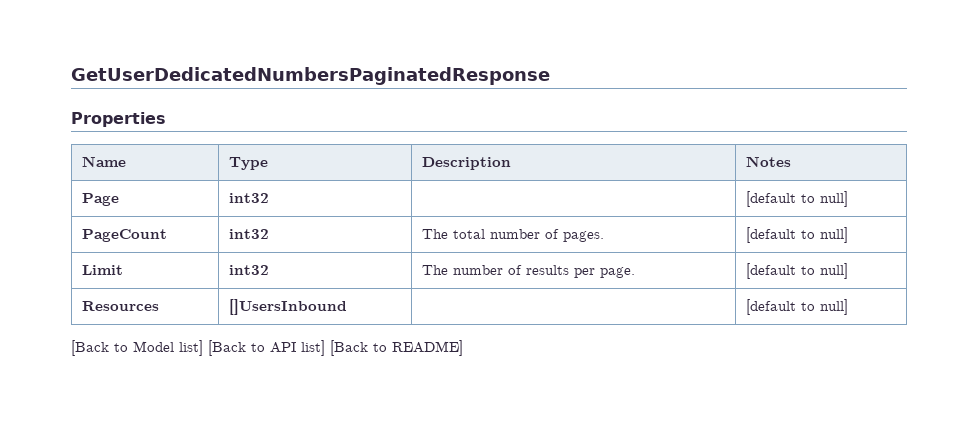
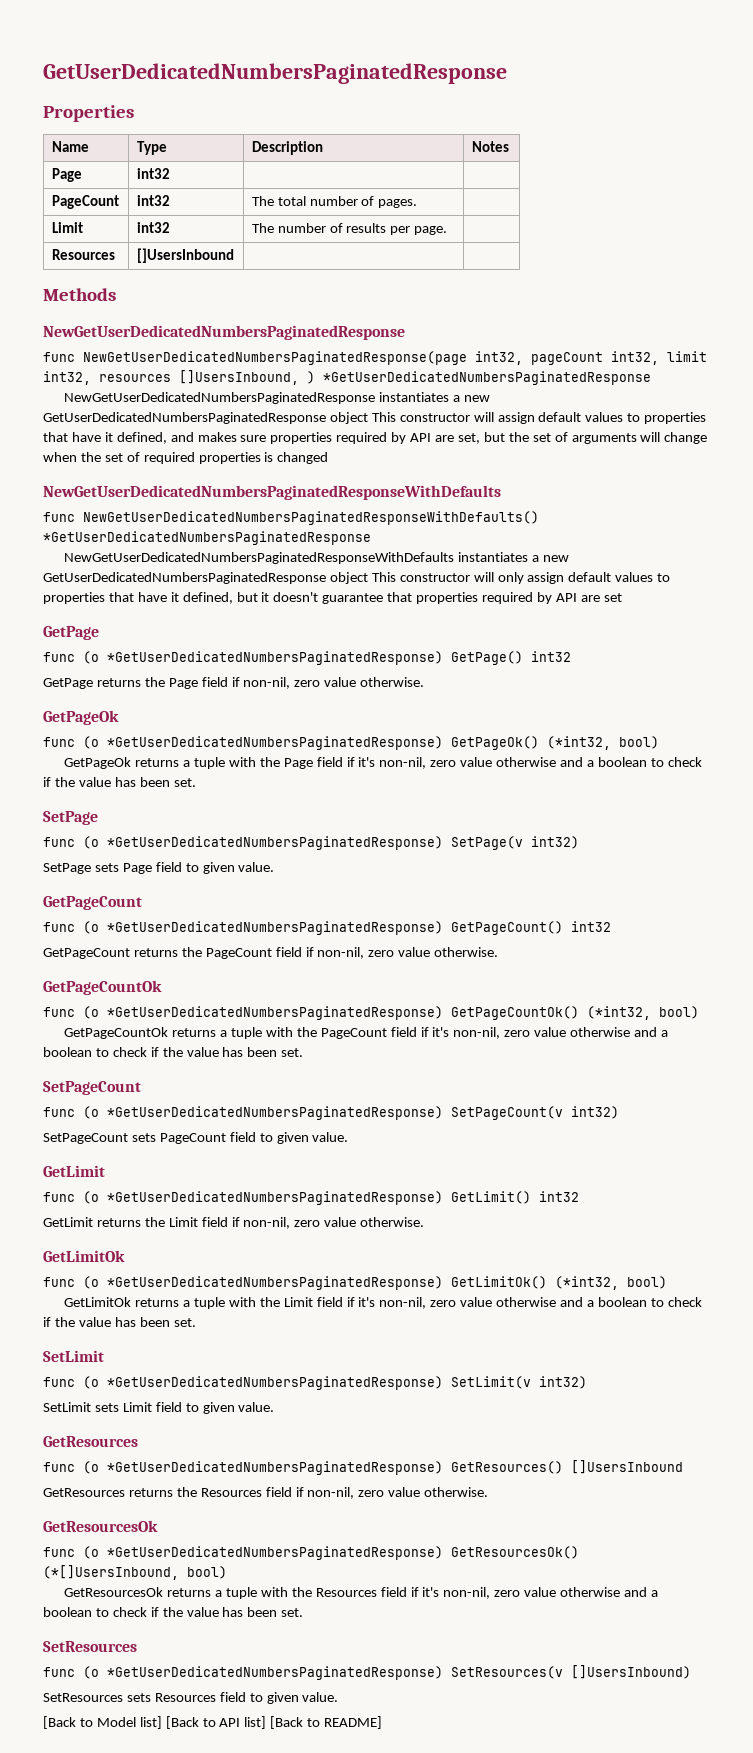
[745,191,848,207] [default to null] -> (170, 173) none
[745,227,848,243] [default to null] -> (418, 203) none
[745,263,848,279] [default to null] -> (448, 230) none
[745,299,848,315] [default to null] -> [43,288,116,301] [43,325,405,340] [43,351,707,365] [43,370,651,385] [64,392,490,404] [43,412,707,424] [43,432,708,444] [43,452,329,464] [43,485,501,500] [43,511,539,525] [43,531,371,545] [64,552,569,564] [43,572,671,584] [43,592,622,604] [43,626,99,640] [43,651,571,665] [43,677,425,689] [43,710,119,725] [43,736,659,750] [64,757,702,769] [43,777,196,787] [43,811,98,825] [43,836,579,850] [43,862,275,874] [43,896,142,910] [43,921,611,935] [43,947,499,959] [43,980,162,995] [43,1006,699,1020] [64,1027,668,1039] [43,1047,304,1057] [43,1081,141,1095] [43,1106,619,1120] [43,1132,349,1144] [43,1165,105,1177] [43,1191,579,1205] [43,1217,425,1229] [43,1250,125,1262] [43,1276,667,1290] [64,1297,702,1309] [43,1317,196,1327] [43,1350,104,1362] [43,1376,587,1390] [43,1402,275,1414] [43,1436,138,1447] [43,1460,683,1475] [43,1487,489,1499] [43,1520,158,1532] [43,1546,579,1560] [43,1565,227,1580] [64,1587,658,1599] [43,1607,304,1617] [43,1641,137,1652] [43,1665,691,1680] [43,1692,339,1704] // Methods // NewGetUserDedicatedNumbersPaginatedResponse // func NewGetUserDedicatedNumbersPaginatedResponse(page int32, pageCount int32, limit int32, resources []UsersInbound, ) *GetUserDedicatedNumbersPaginatedResponse // NewGetUserDedicatedNumbersPaginatedResponse instantiates a new GetUserDedicatedNumbersPaginatedResponse object This constructor will assign default values to properties that have it defined, and makes sure properties required by API are set, but the set of arguments will change when the set of required properties is changed // NewGetUserDedicatedNumbersPaginatedResponseWithDefaults // func NewGetUserDedicatedNumbersPaginatedResponseWithDefaults() *GetUserDedicatedNumbersPaginatedResponse // NewGetUserDedicatedNumbersPaginatedResponseWithDefaults instantiates a new GetUserDedicatedNumbersPaginatedResponse object This constructor will only assign default values to properties that have it defined, but it doesn't guarantee that properties required by API are set // GetPage // func (o *GetUserDedicatedNumbersPaginatedResponse) GetPage() int32 // GetPage returns the Page field if non-nil, zero value otherwise. // GetPageOk // func (o *GetUserDedicatedNumbersPaginatedResponse) GetPageOk() (*int32, bool) // GetPageOk returns a tuple with the Page field if it's non-nil, zero value otherwise and a boolean to check if the value has been set. // SetPage // func (o *GetUserDedicatedNumbersPaginatedResponse) SetPage(v int32) // SetPage sets Page field to given value. // GetPageCount // func (o *GetUserDedicatedNumbersPaginatedResponse) GetPageCount() int32 // GetPageCount returns the PageCount field if non-nil, zero value otherwise. // GetPageCountOk // func (o *GetUserDedicatedNumbersPaginatedResponse) GetPageCountOk() (*int32, bool) // GetPageCountOk returns a tuple with the PageCount field if it's non-nil, zero value otherwise and a boolean to check if the value has been set. // SetPageCount // func (o *GetUserDedicatedNumbersPaginatedResponse) SetPageCount(v int32) // SetPageCount sets PageCount field to given value. // GetLimit // func (o *GetUserDedicatedNumbersPaginatedResponse) GetLimit() int32 // GetLimit returns the Limit field if non-nil, zero value otherwise. // GetLimitOk // func (o *GetUserDedicatedNumbersPaginatedResponse) GetLimitOk() (*int32, bool) // GetLimitOk returns a tuple with the Limit field if it's non-nil, zero value otherwise and a boolean to check if the value has been set. // SetLimit // func (o *GetUserDedicatedNumbersPaginatedResponse) SetLimit(v int32) // SetLimit sets Limit field to given value. // GetResources // func (o *GetUserDedicatedNumbersPaginatedResponse) GetResources() []UsersInbound // GetResources returns the Resources field if non-nil, zero value otherwise. // GetResourcesOk // func (o *GetUserDedicatedNumbersPaginatedResponse) GetResourcesOk() (*[]UsersInbound, bool) // GetResourcesOk returns a tuple with the Resources field if it's non-nil, zero value otherwise and a boolean to check if the value has been set. // SetResources // func (o *GetUserDedicatedNumbersPaginatedResponse) SetResources(v []UsersInbound) // SetResources sets Resources field to given value.

